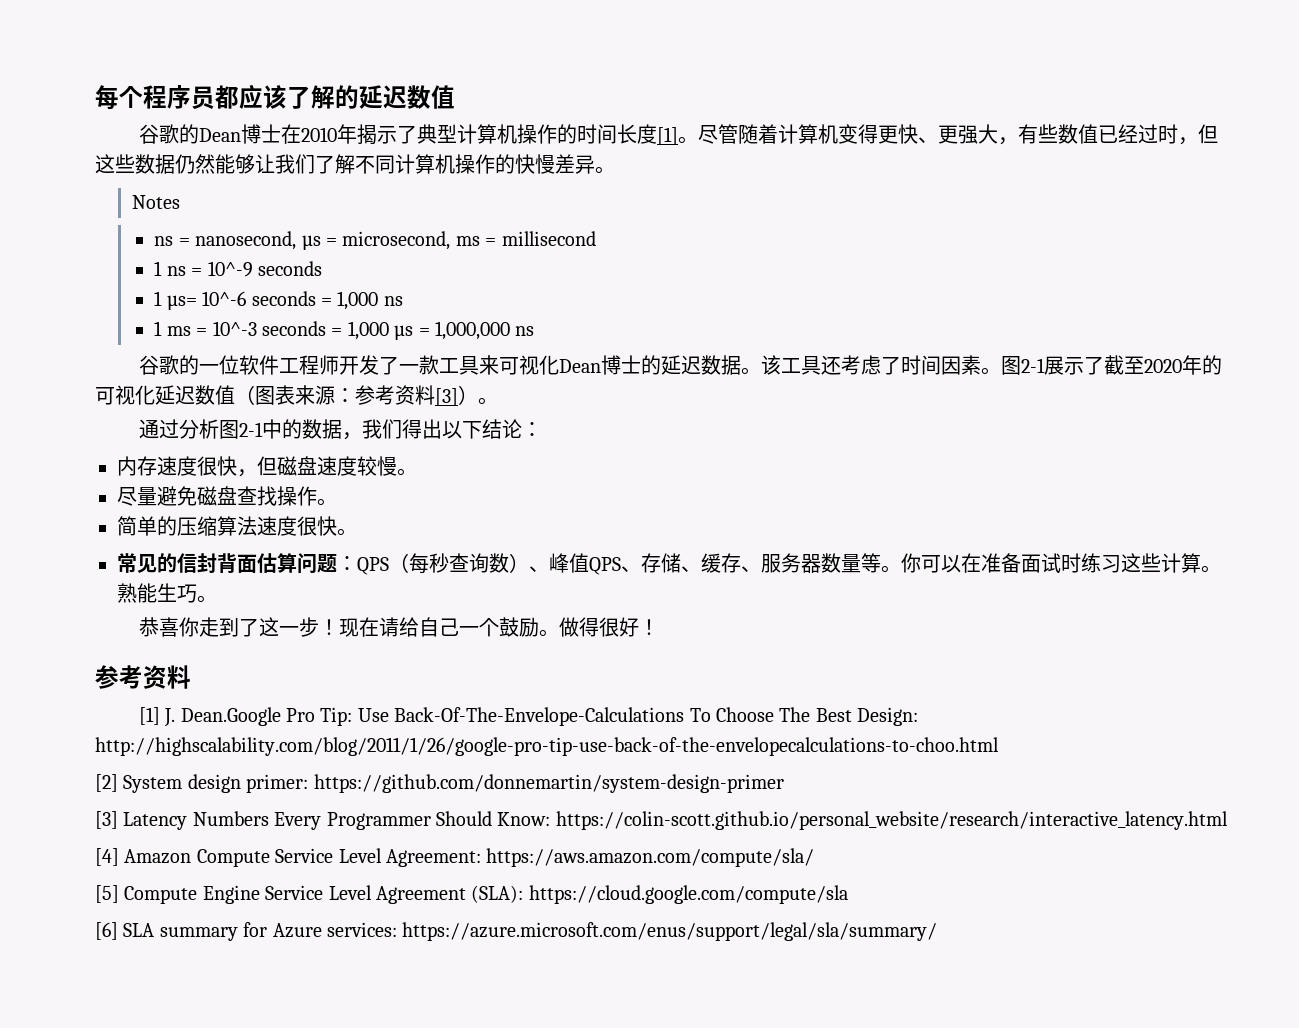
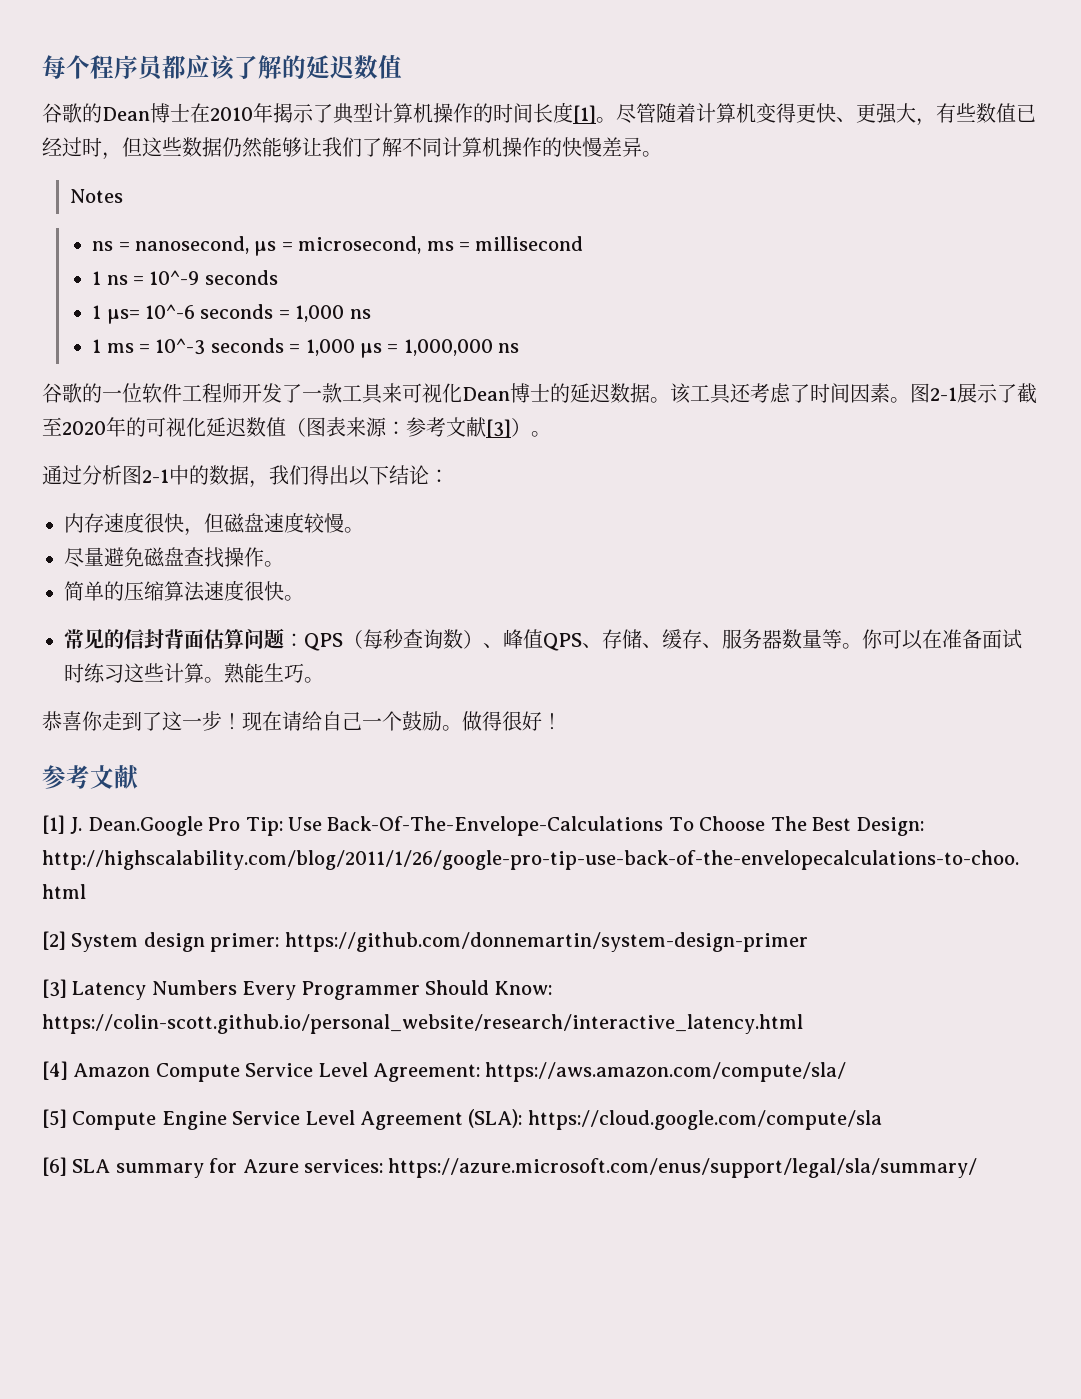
[395,385,435,405] 资料 -> [446,417,486,437] 文献
[143,665,191,689] 资料 -> [90,765,139,789] 文献

